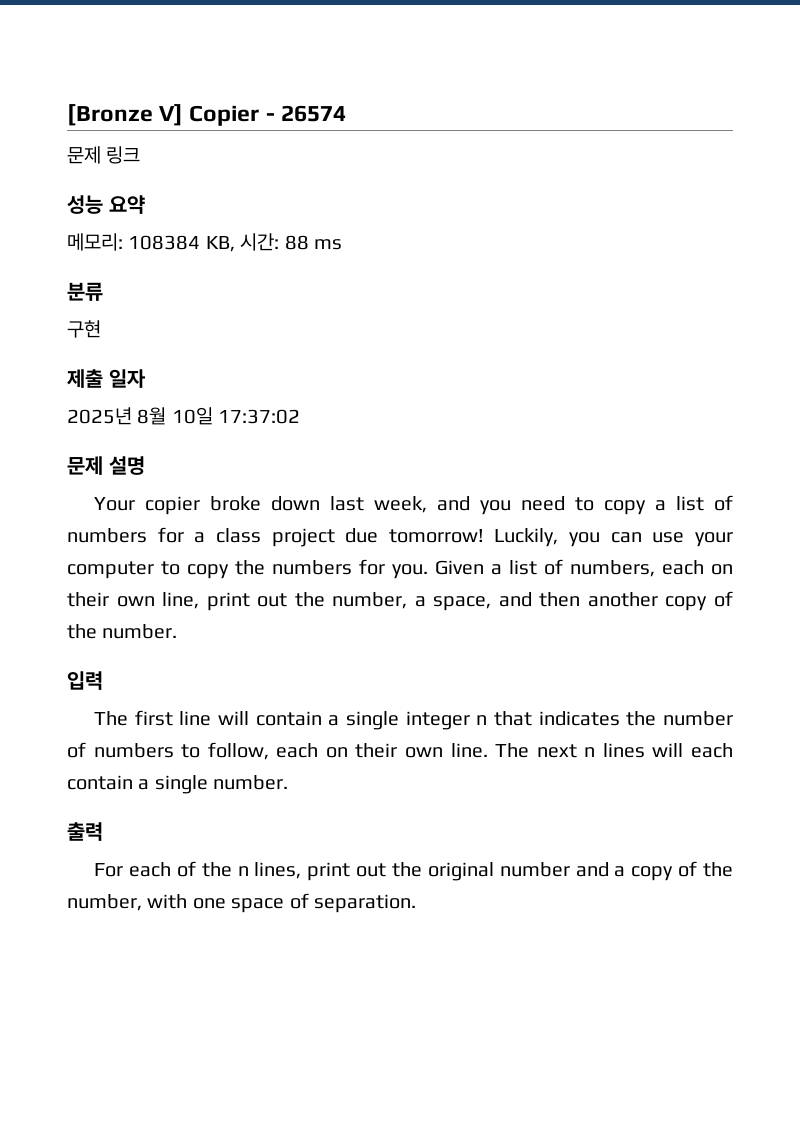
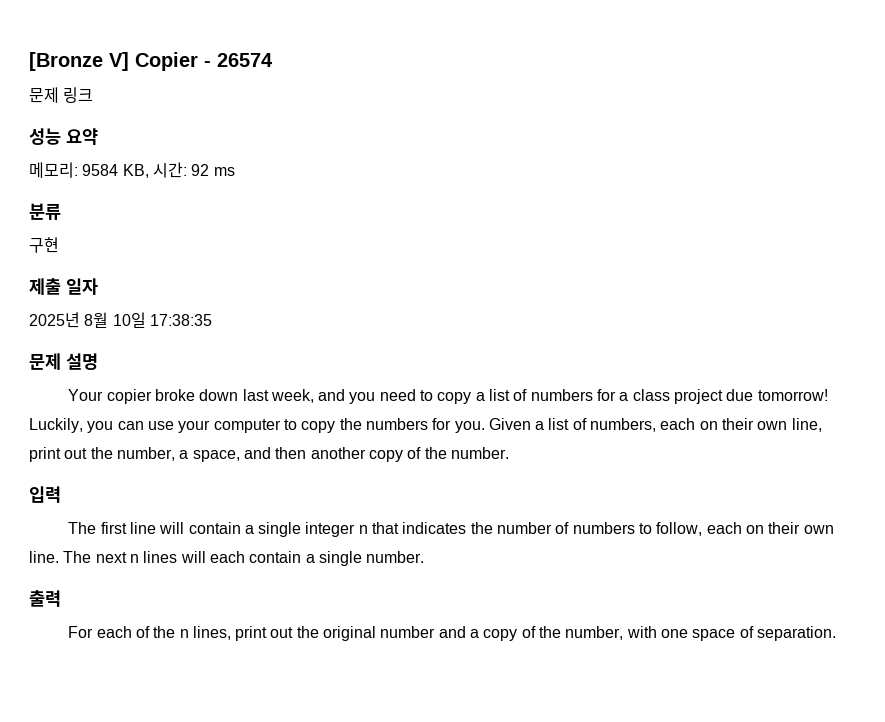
[128,235,201,250] 108384 -> [82,164,119,176] 9584
[284,235,309,250] 88 -> [191,164,210,176] 92
[218,409,301,424] 17:37:02 -> [149,314,212,326] 17:38:35

